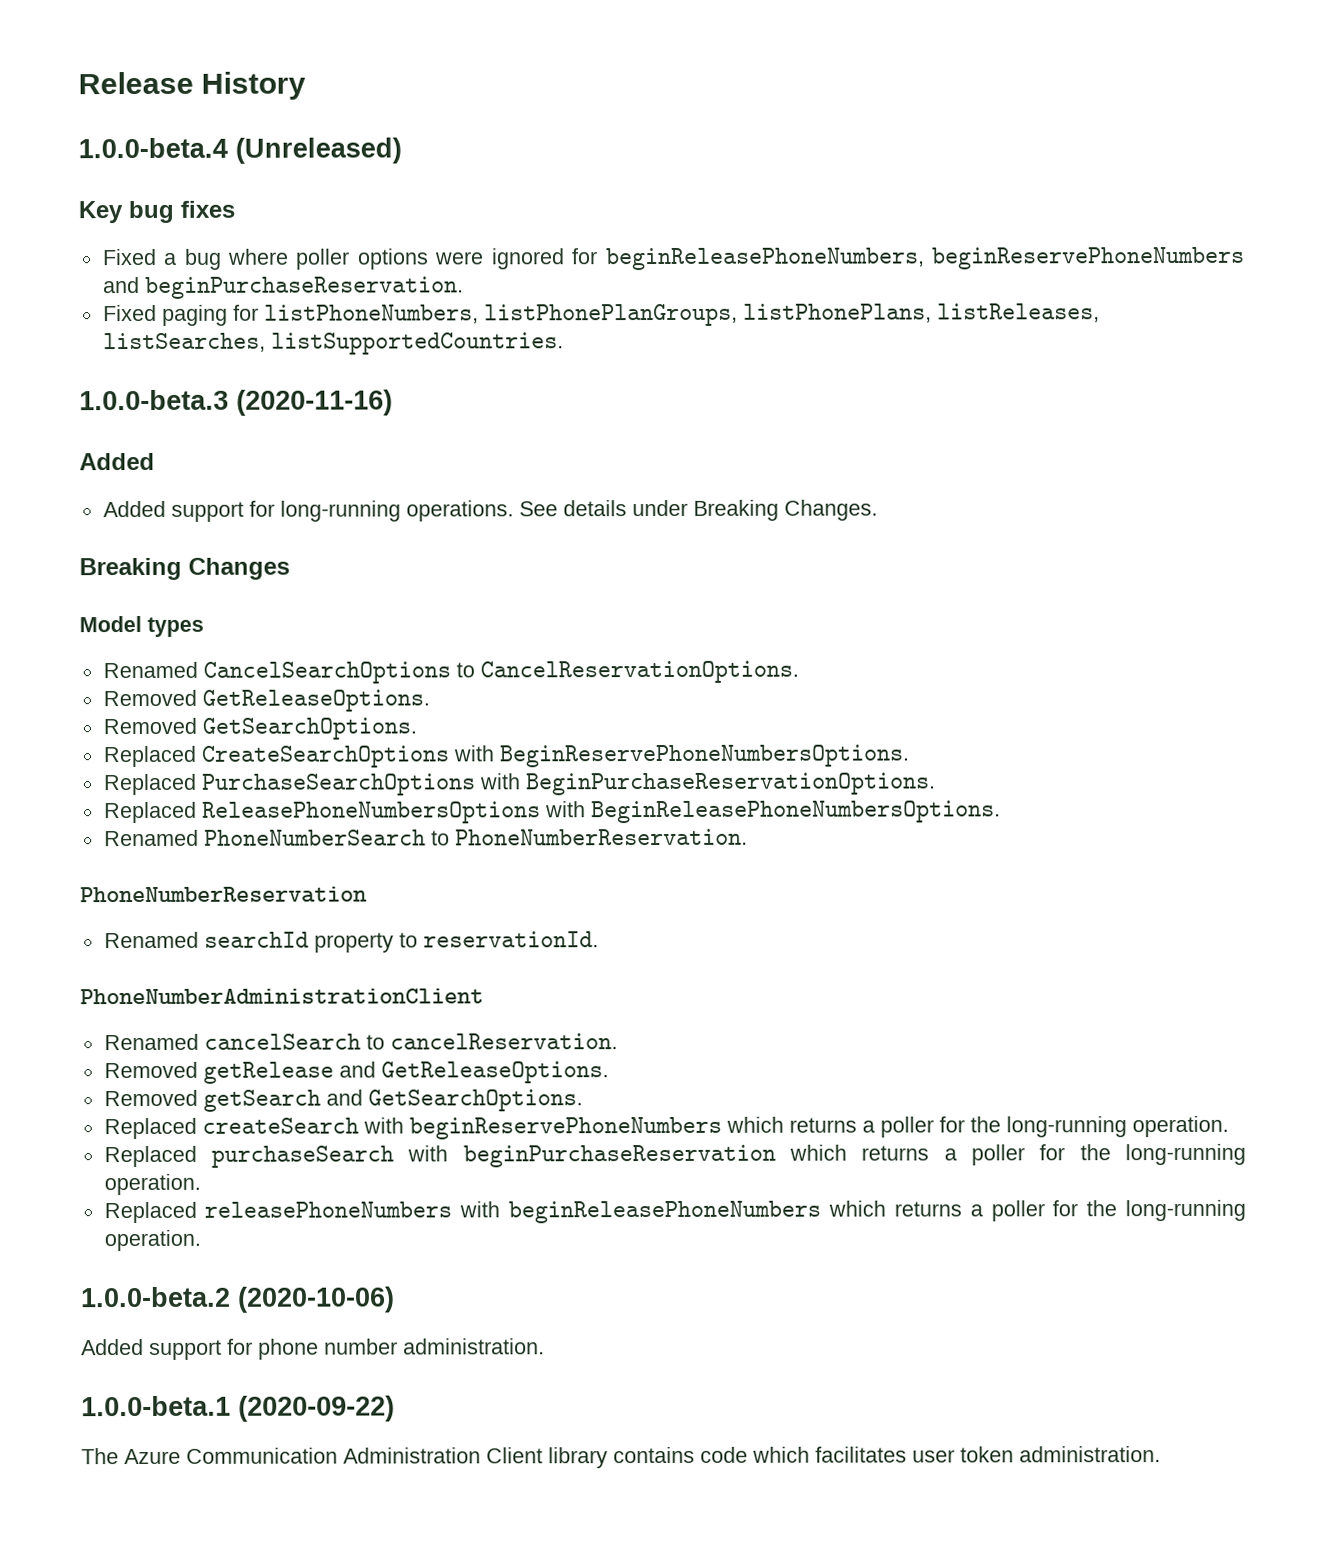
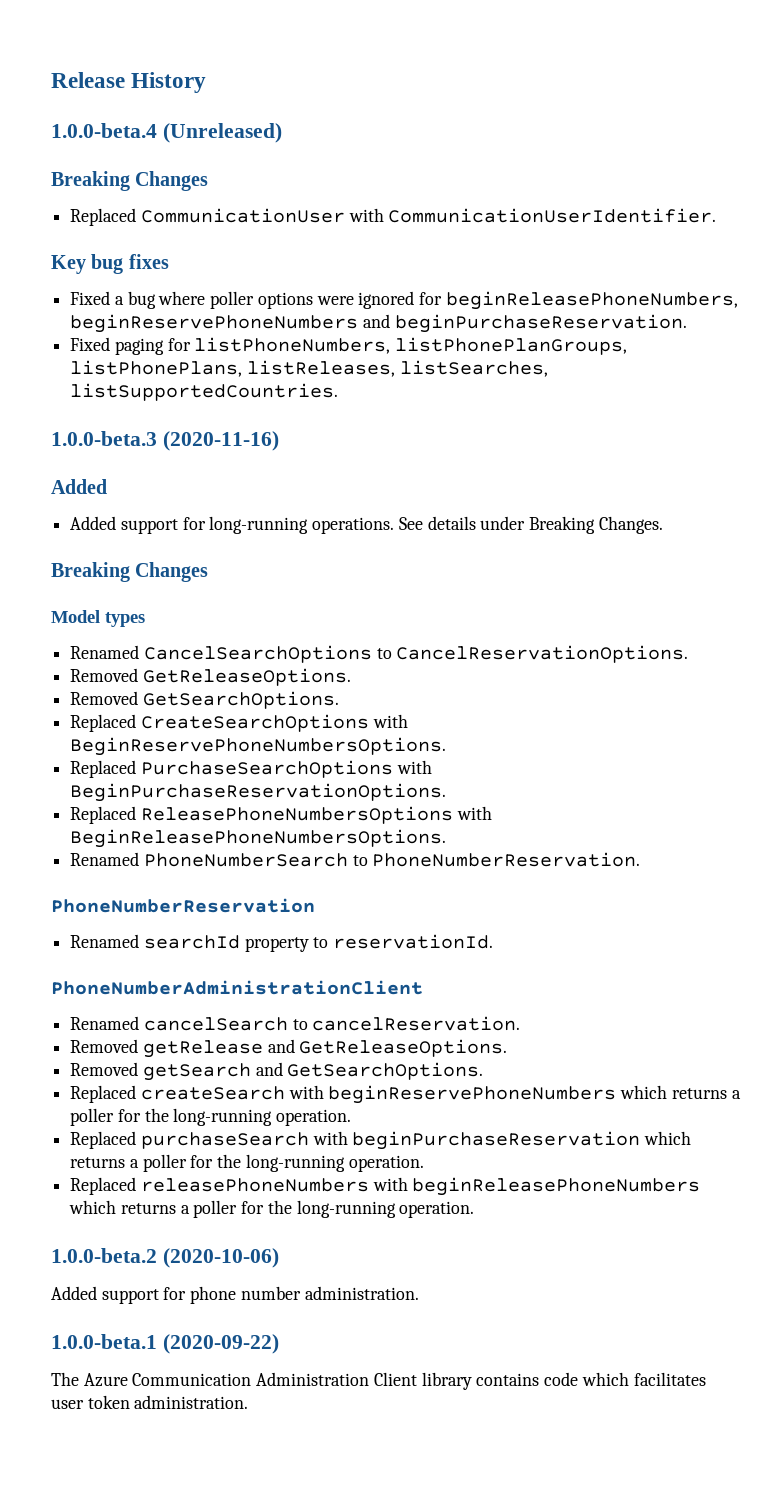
(402, 150) none -> [51,171,209,191] [70,208,717,226] // Breaking Changes // Replaced CommunicationUser with CommunicationUserIdentifier.

